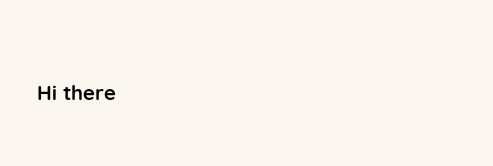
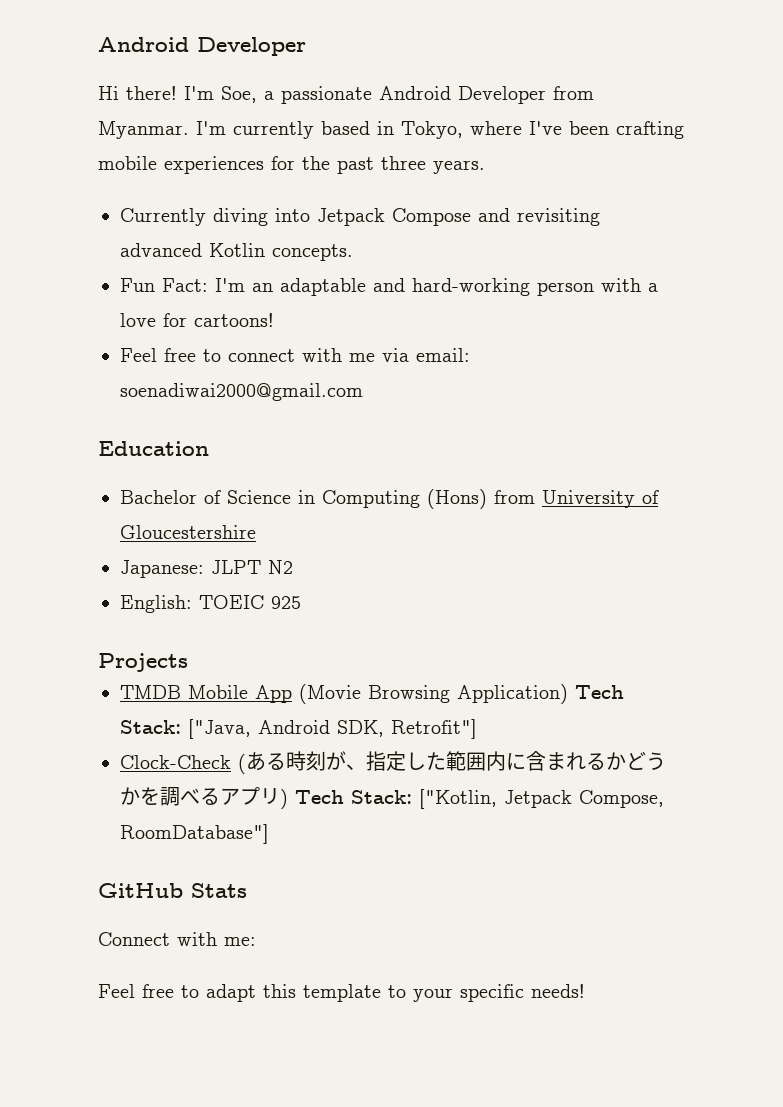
[37,85,116,100] Hi there -> [98,37,306,56] [98,85,594,104] [98,121,684,139] [98,156,485,174] [120,208,600,226] [120,243,353,261] [120,278,658,296] [120,312,274,327] [120,348,470,362] [120,383,363,401] [98,441,209,456] [120,489,659,509] [120,525,256,539] [120,560,293,578] [120,595,301,613] [98,653,188,672] [120,684,624,704] [120,719,477,739] [120,751,666,774] [120,787,664,809] [120,824,269,844] [98,883,247,898] [98,932,256,946] [98,983,585,1002] Android Developer // Hi there! I'm Soe, a passionate Android Developer from Myanmar. I'm currently based in Tokyo, where I've been crafting mobile experiences for the past three years. // Currently diving into Jetpack Compose and revisiting advanced Kotlin concepts. // Fun Fact: I'm an adaptable and hard-working person with a love for cartoons! // Feel free to connect with me via email: soenadiwai2000@gmail.com // Education // Bachelor of Science in Computing (Hons) from University of Gloucestershire // Japanese: JLPT N2 // English: TOEIC 925 // Projects // TMDB Mobile App (Movie Browsing Application) Tech Stack: ["Java, Android SDK, Retrofit"] // Clock-Check (ある時刻が、指定した範囲内に含まれるかどうかを調べるアプリ) Tech Stack: ["Kotlin, Jetpack Compose, RoomDatabase"] // GitHub Stats // Connect with me: // Feel free to adapt this template to your specific needs!

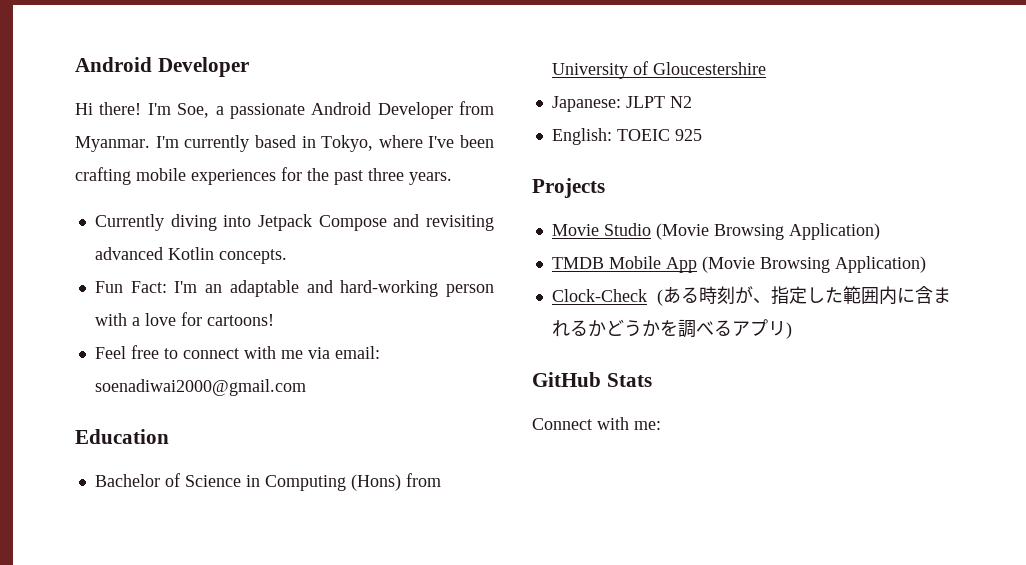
(188, 662) none -> [551,223,880,240] // Movie Studio (Movie Browsing Application)
[575,685,624,699] [120,719,477,739] Tech Stack: ["Java, Android SDK, Retrofit"] -> (926, 264) none
[295,789,664,809] [120,824,269,844] Tech Stack: ["Kotlin, Jetpack Compose, RoomDatabase"] -> (792, 330) none
[98,983,585,1002] // Feel free to adapt this template to your specific needs! -> (661, 425) none

